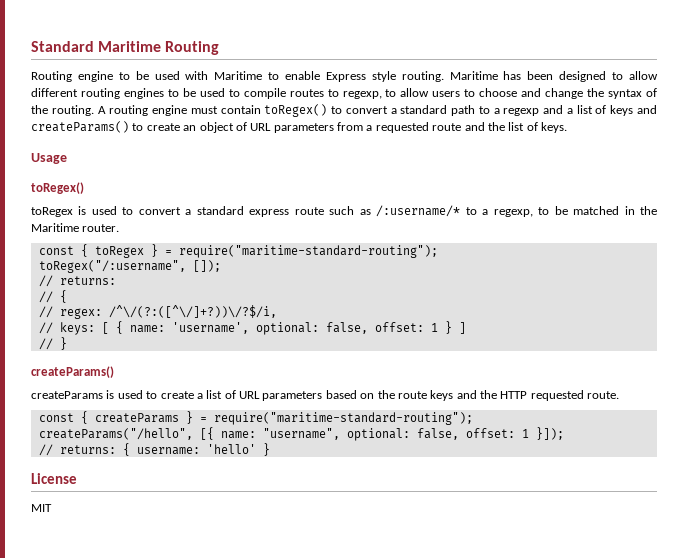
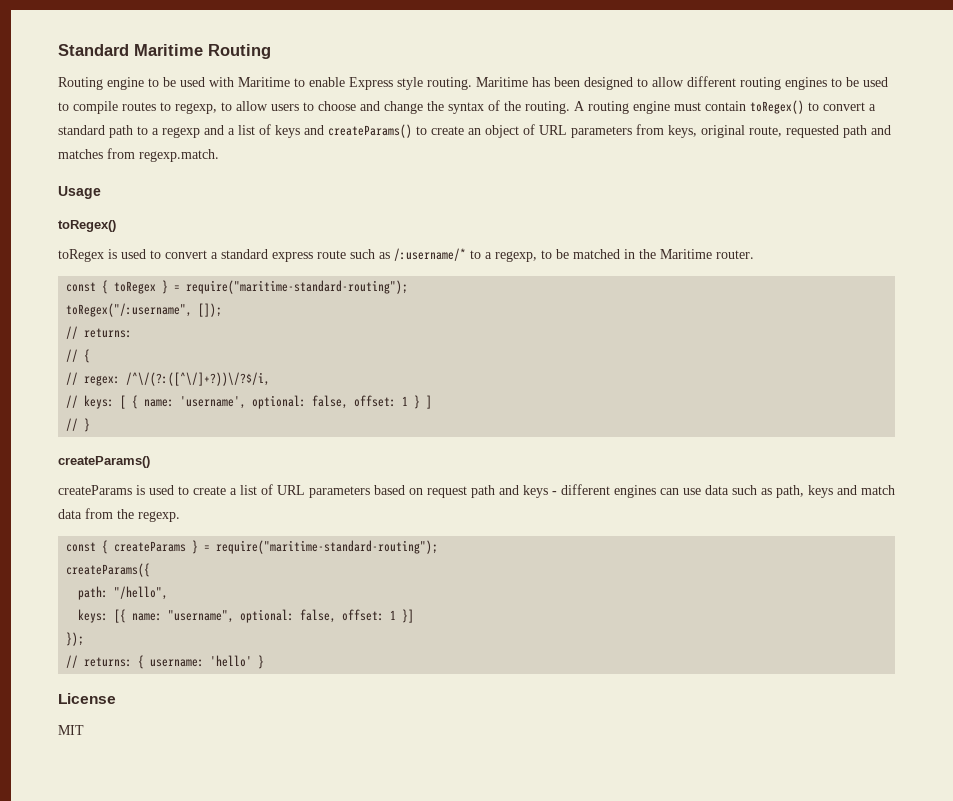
[366,122,567,133] a requested route and the list of keys. -> [668,125,891,138] [58,148,219,162] keys, original route, requested path and matches from regexp.match.
[377,390,620,401] the route keys and the HTTP requested route. -> [427,484,895,498] [58,508,180,522] request path and keys - different engines can use data such as path, keys and match data from the regexp.
[38,428,193,440] createParams("/hello", -> [66,563,151,577] [78,586,169,600] [78,609,109,623] createParams({ // path: "/hello", // keys:
[535,427,564,440] }]); -> [402,609,415,623] [66,632,85,646] }] // });

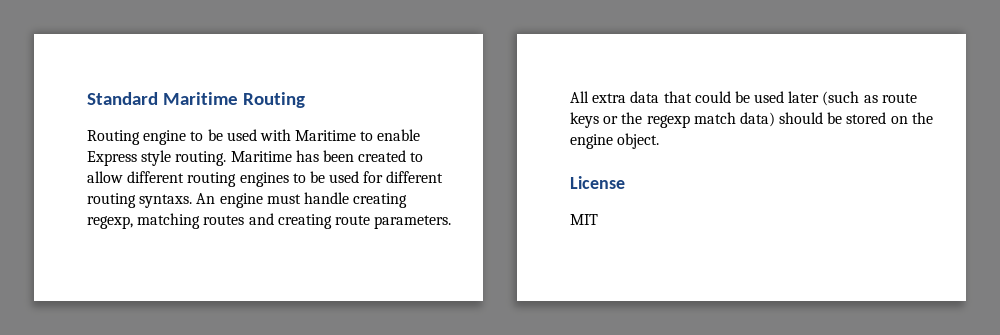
[584,77,633,90] designed -> [358,150,407,162] created
[58,100,876,114] [58,124,891,138] [58,148,219,162] [58,186,101,199] [58,220,116,232] [58,248,754,262] [66,280,409,294] [66,303,223,317] [66,326,133,339] [66,349,91,363] [66,372,271,386] [66,395,433,409] [66,418,91,432] [58,456,150,468] [58,484,895,498] [58,508,180,522] [66,540,439,554] [66,563,151,577] [78,586,169,600] [78,609,415,623] [66,632,85,646] [66,655,265,669] to compile routes to regexp, to allow users to choose and change the syntax of the routing. A routing engine must contain toRegex() to convert a standard path to a regexp and a list of keys and createParams() to create an object of URL parameters from keys, original route, requested path and matches from regexp.match. // Usage // toRegex() // toRegex is used to convert a standard express route such as /:username/* to a regexp, to be matched in the Maritime router. // const { toRegex } = require("maritime-standard-routing"); // toRegex("/:username", []); // // returns: // // { // // regex: /^\/(?:([^\/]+?))\/?$/i, // // keys: [ { name: 'username', optional: false, offset: 1 } ] // // } // createParams() // createParams is used to create a list of URL parameters based on request path and keys - different engines can use data such as path, keys and match data from the regexp. // const { createParams } = require("maritime-standard-routing"); // createParams({ // path: "/hello", // keys: [{ name: "username", optional: false, offset: 1 }] // }); // // returns: { username: 'hello' } -> [363,171,444,183] [87,192,408,208] [87,213,452,229] [570,91,917,106] [570,112,933,128] [570,133,660,149] for different routing syntaxs. An engine must handle creating regexp, matching routes and creating route parameters. All extra data that could be used later (such as route keys or the regexp match data) should be stored on the engine object.

